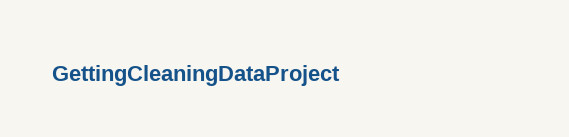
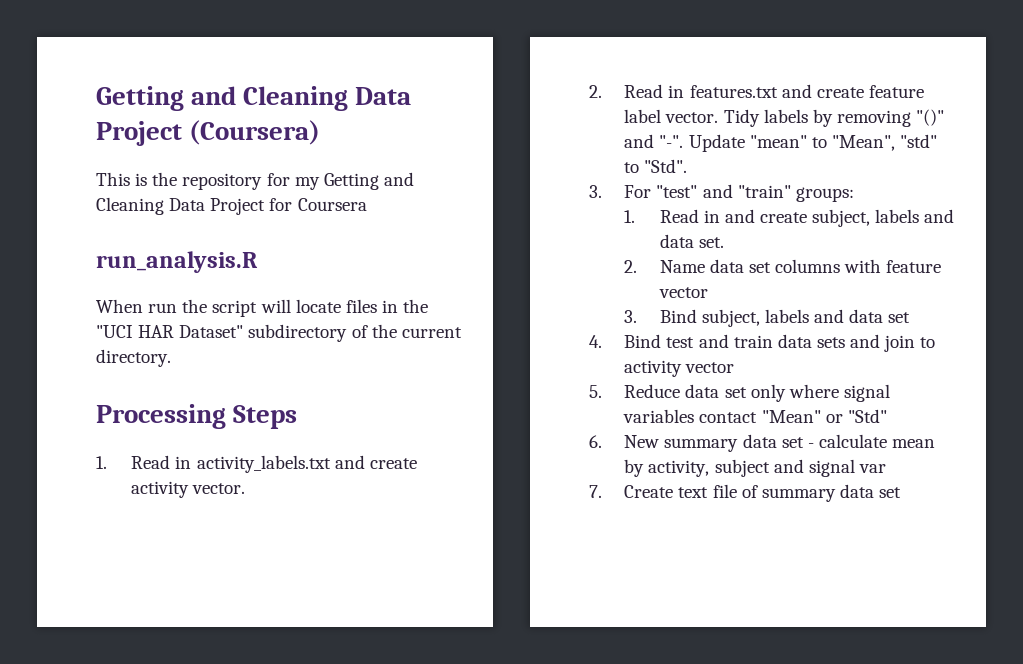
[52,65,340,86] GettingCleaningDataProject -> [96,86,412,111] [96,120,321,146] [96,172,414,190] [96,197,367,215] [96,251,258,273] [96,299,429,317] [96,324,462,342] [96,349,171,367] [96,404,298,429] [96,455,417,473] [131,481,246,498] [589,84,924,98] [624,109,945,127] [624,134,938,152] [624,159,688,173] [589,184,854,202] [624,209,955,227] [659,234,724,248] [624,259,942,273] [658,287,708,298] [624,309,911,327] [589,334,936,352] [624,360,735,377] [589,384,890,402] [623,409,887,423] [589,434,936,452] [624,459,886,477] [589,484,902,502] Getting and Cleaning Data Project (Coursera) // This is the repository for my Getting and Cleaning Data Project for Coursera // run_analysis.R // When run the script will locate files in the "UCI HAR Dataset" subdirectory of the current directory. // Processing Steps // 1. Read in activity_labels.txt and create activity vector. // 2. Read in features.txt and create feature label vector. Tidy labels by removing "()" and "-". Update "mean" to "Mean", "std" to "Std". // 3. For "test" and "train" groups: // 1. Read in and create subject, labels and data set. // 2. Name data set columns with feature vector // 3. Bind subject, labels and data set // 4. Bind test and train data sets and join to activity vector // 5. Reduce data set only where signal variables contact "Mean" or "Std" // 6. New summary data set - calculate mean by activity, subject and signal var // 7. Create text file of summary data set

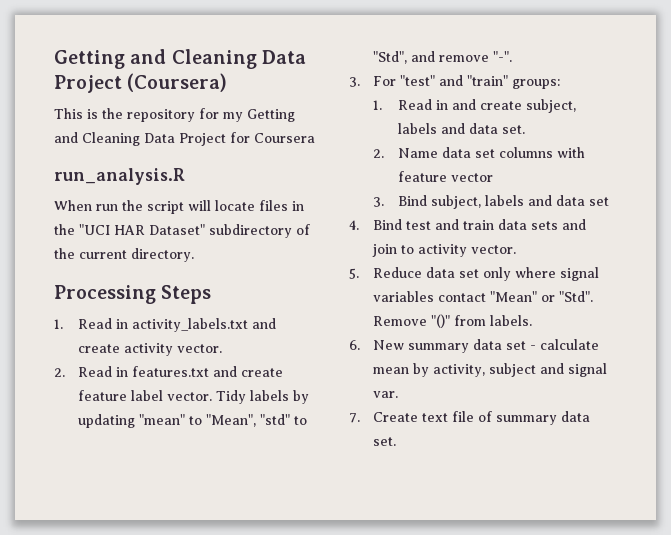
[836,109,945,127] [624,134,745,152] removing "()" and "-". Update -> [78,414,136,428] updating
[644,159,688,173] "Std". -> [373,51,513,64] "Std", and remove "-".
[685,362,735,373] vector -> [471,245,517,254] vector.
[847,409,887,423] "Std" -> [559,291,594,302] [373,314,533,328] "Std". Remove "()" from labels.
[858,464,886,473] var -> [373,391,399,398] var.
[879,487,902,498] set -> [373,437,397,446] set.

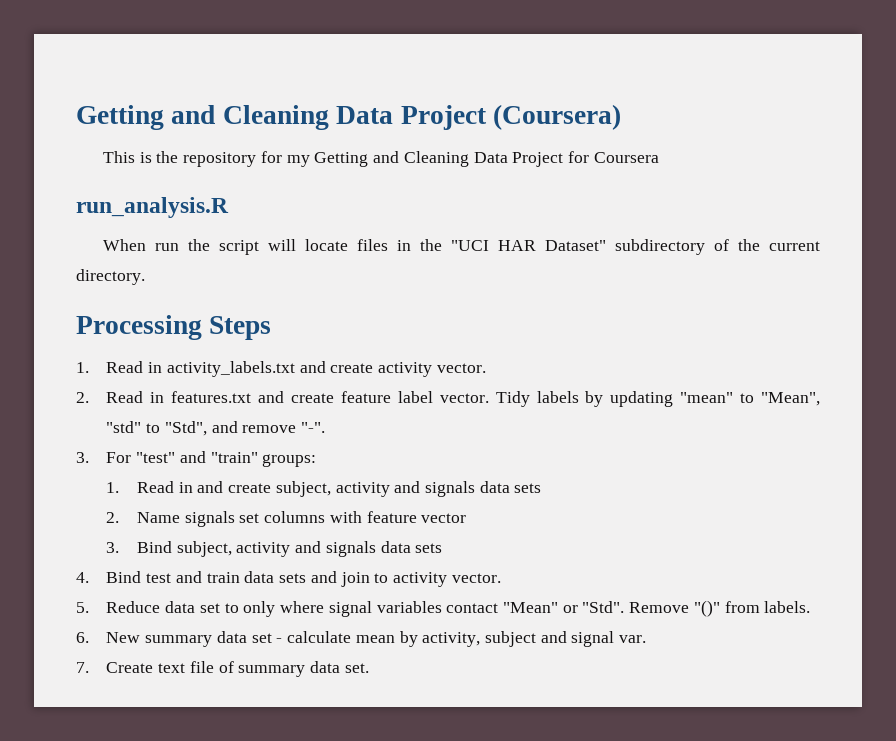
[397,123,525,134] labels and data set. -> [335,481,542,497] activity and signals data sets
[441,147,471,158] data -> [184,511,235,527] signals
[484,195,609,206] labels and data set -> [236,541,443,557] activity and signals data sets
(480, 273) none -> [224,603,239,613] to

